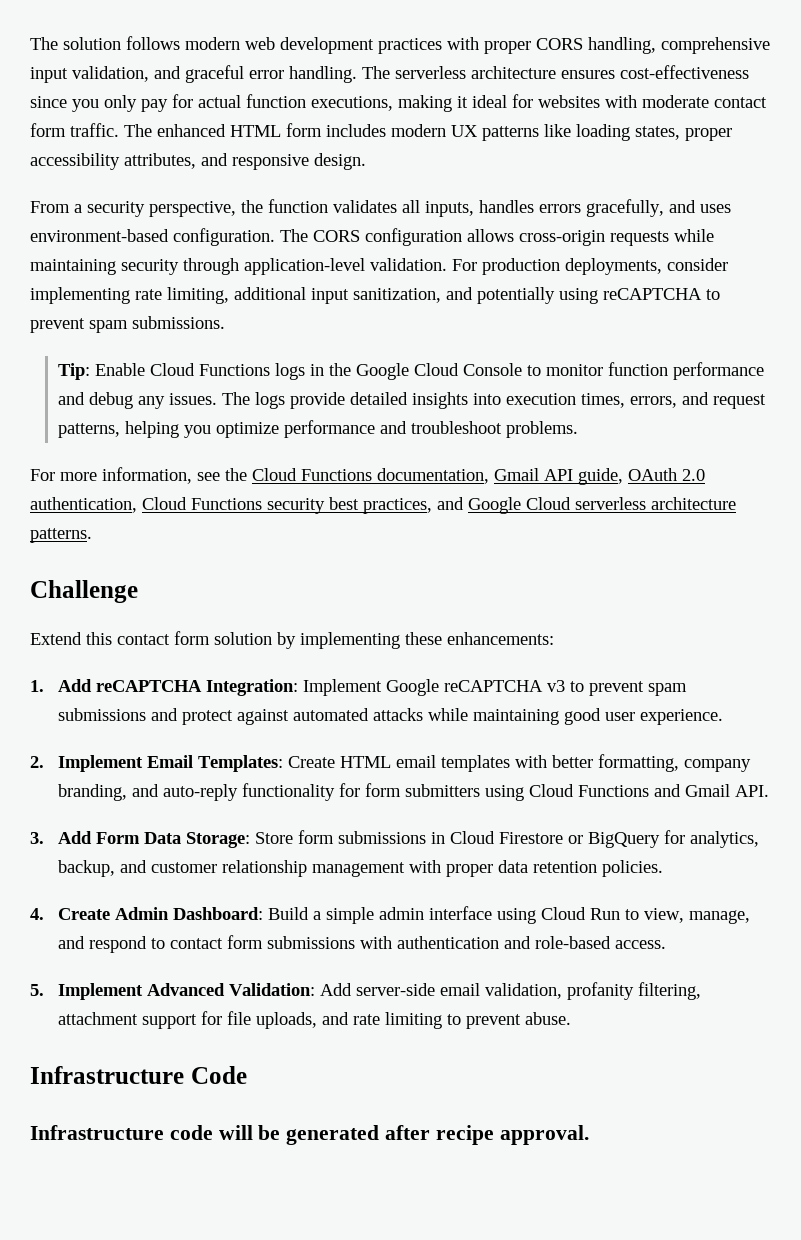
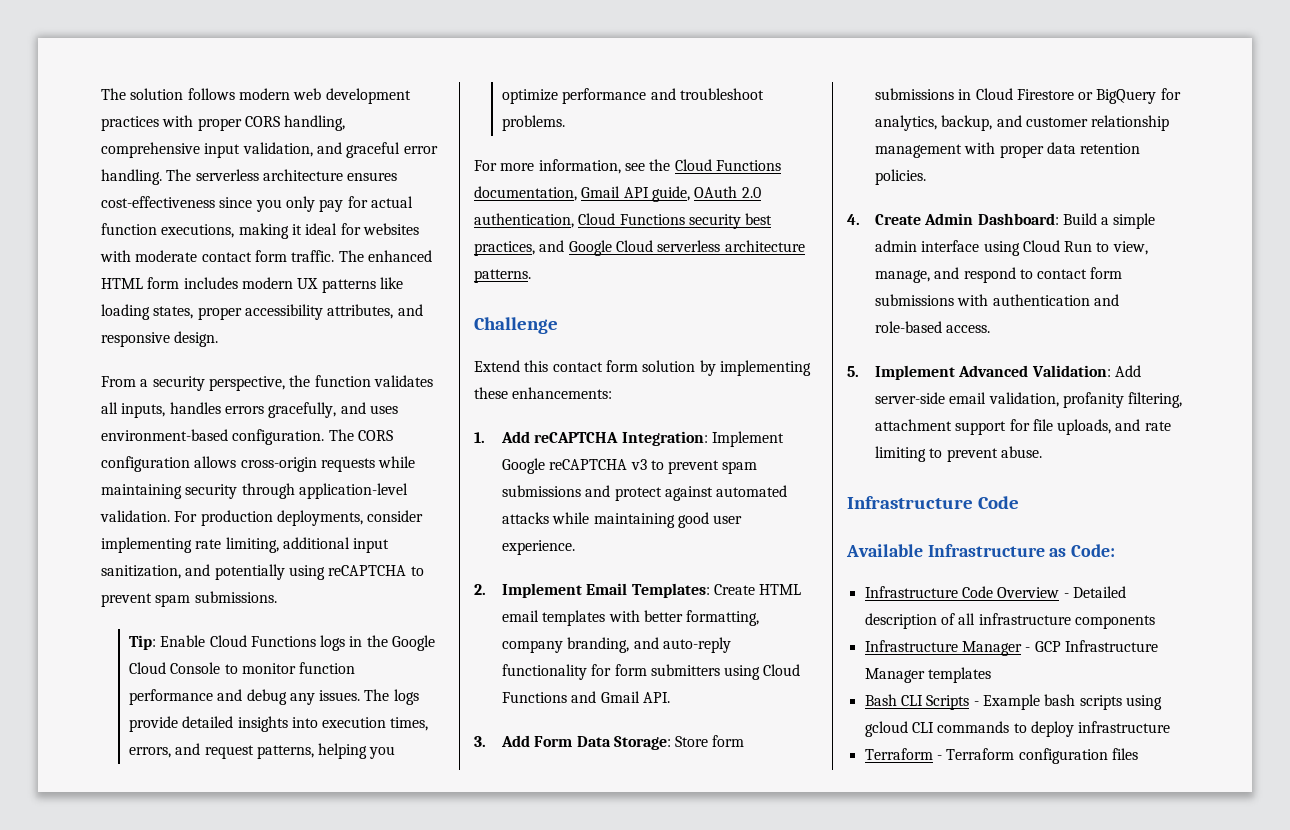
[30,1125,589,1145] Infrastructure code will be generated after recipe approval. -> [846,544,1116,557] [864,586,1126,598] [864,613,1155,629] [864,640,1158,656] [864,667,991,683] [864,694,1162,710] [864,721,1171,737] [864,748,1138,764] Available Infrastructure as Code: // Infrastructure Code Overview - Detailed description of all infrastructure components // Infrastructure Manager - GCP Infrastructure Manager templates // Bash CLI Scripts - Example bash scripts using gcloud CLI commands to deploy infrastructure // Terraform - Terraform configuration files

